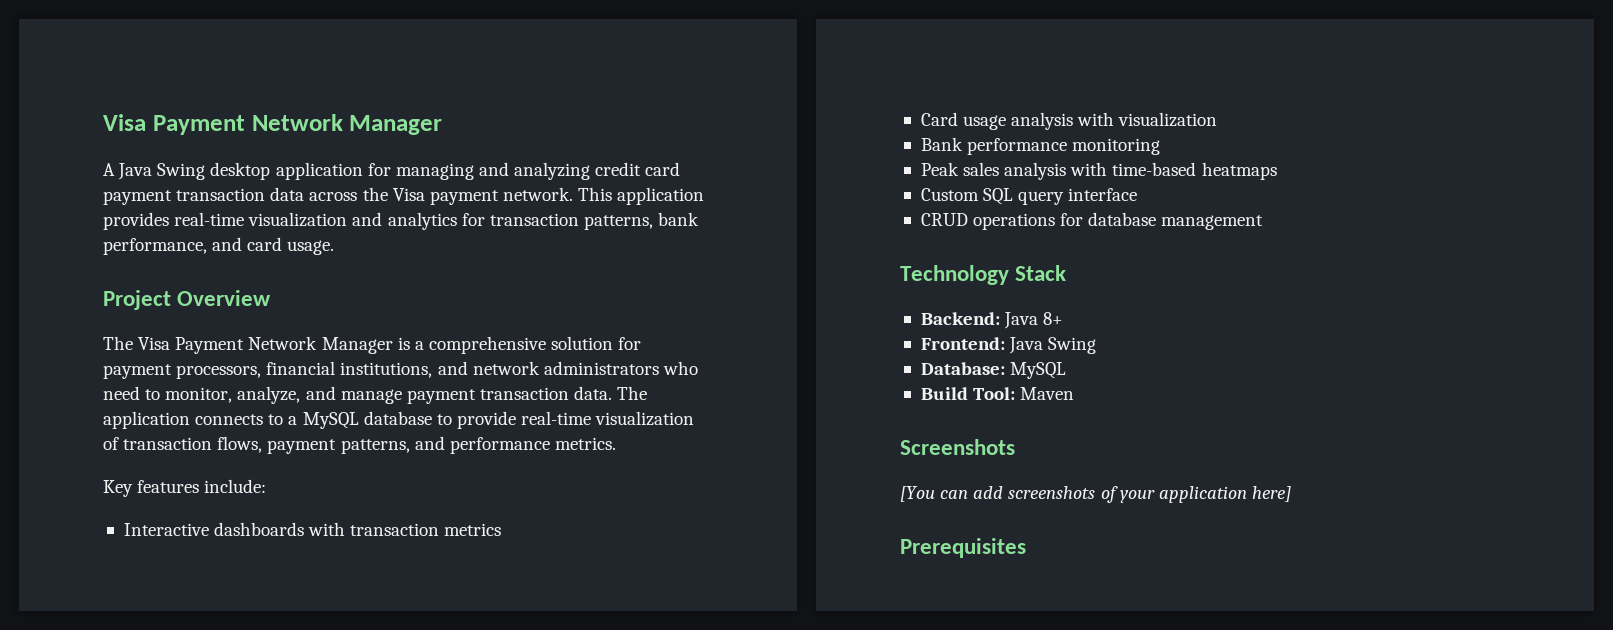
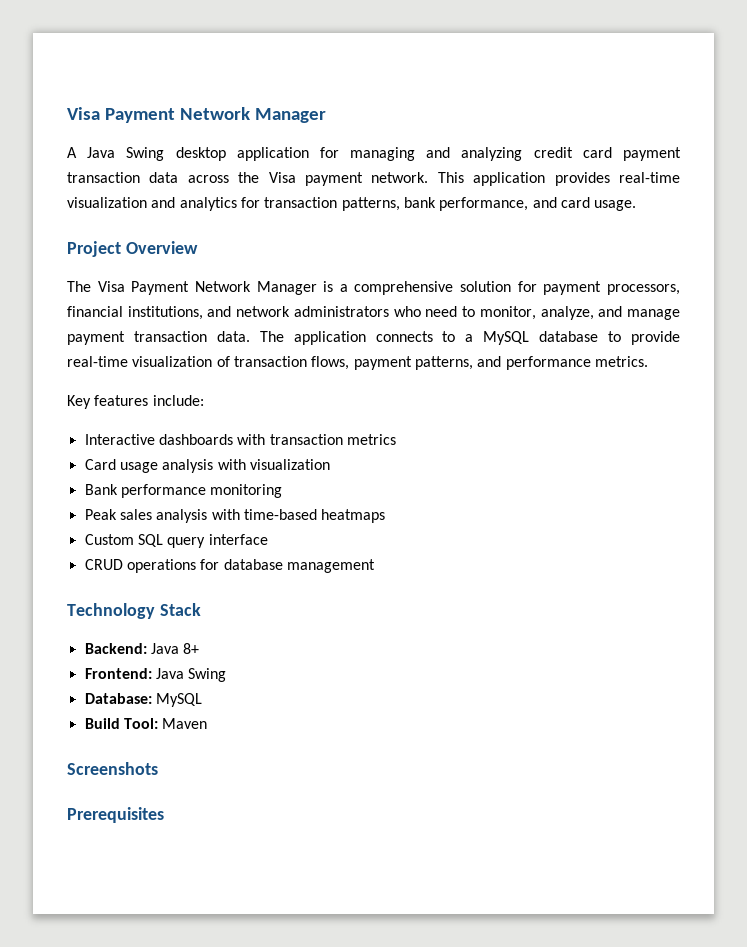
[900,486,1291,503] // [You can add screenshots of your application here] -> (158, 768) none

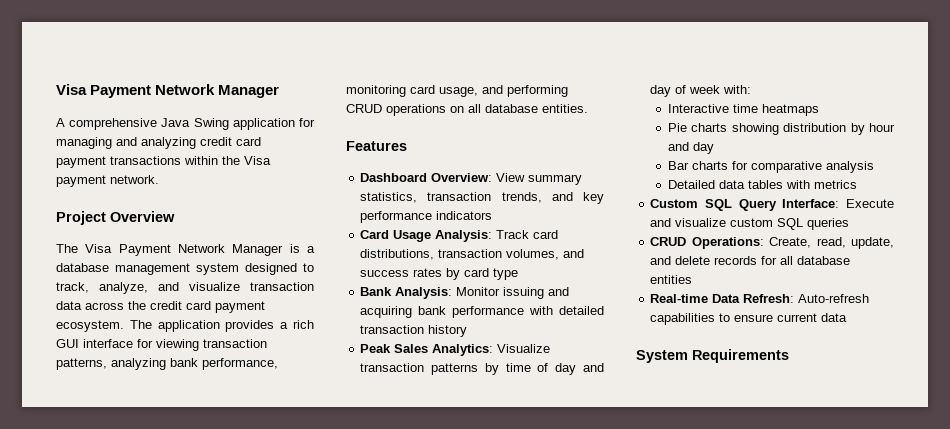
[87,147,226,161] Java Swing desktop -> [69,118,229,130] comprehensive Java Swing
[67,172,229,183] transaction data across -> [110,156,218,165] transactions within
[437,172,680,186] [67,197,637,211] This application provides real-time visualization and analytics for transaction patterns, bank performance, and card usage. -> (159, 179) none
[354,281,680,295] [67,306,681,320] [67,331,680,345] [67,356,648,370] [67,395,204,409] [84,434,396,445] [84,459,330,473] [84,484,283,498] [84,509,386,523] [84,534,268,548] [84,559,375,573] [67,603,201,619] [84,643,200,654] [84,668,227,682] [84,693,202,707] [84,718,208,729] [67,762,158,775] [67,807,164,823] comprehensive solution for payment processors, financial institutions, and network administrators who need to monitor, analyze, and manage payment transaction data. The application connects to a MySQL database to provide real-time visualization of transaction flows, payment patterns, and performance metrics. // Key features include: // Interactive dashboards with transaction metrics // Card usage analysis with visualization // Bank performance monitoring // Peak sales analysis with time-based heatmaps // Custom SQL query interface // CRUD operations for database management // Technology Stack // Backend: Java 8+ // Frontend: Java Swing // Database: MySQL // Build Tool: Maven // Screenshots // Prerequisites -> [56,263,314,275] [56,282,314,294] [56,301,265,313] [56,320,314,332] [56,339,267,351] [56,358,278,370] [346,85,568,97] [346,104,588,116] [346,141,407,151] [360,173,583,185] [360,192,604,204] [360,211,493,223] [360,230,559,242] [360,249,585,260] [360,268,519,280] [360,287,570,299] [360,306,604,318] [360,325,468,337] [360,344,551,356] [360,363,604,375] [650,85,752,97] [667,104,819,116] [667,123,895,135] [667,142,714,154] [667,161,874,173] [667,180,857,189] [650,199,894,211] [650,218,850,230] [650,237,894,249] [650,256,851,265] [650,275,693,284] [650,294,870,303] [650,313,848,325] [636,349,789,363] database management system designed to track, analyze, and visualize transaction data across the credit card payment ecosystem. The application provides a rich GUI interface for viewing transaction patterns, analyzing bank performance, monitoring card usage, and performing CRUD operations on all database entities. // Features // Dashboard Overview: View summary statistics, transaction trends, and key performance indicators // Card Usage Analysis: Track card distributions, transaction volumes, and success rates by card type // Bank Analysis: Monitor issuing and acquiring bank performance with detailed transaction history // Peak Sales Analytics: Visualize transaction patterns by time of day and day of week with: // Interactive time heatmaps // Pie charts showing distribution by hour and day // Bar charts for comparative analysis // Detailed data tables with metrics // Custom SQL Query Interface: Execute and visualize custom SQL queries // CRUD Operations: Create, read, update, and delete records for all database entities // Real-time Data Refresh: Auto-refresh capabilities to ensure current data // System Requirements

